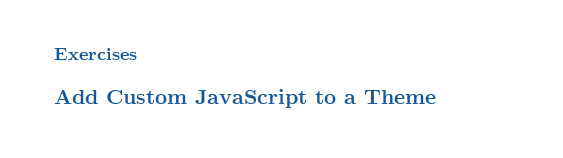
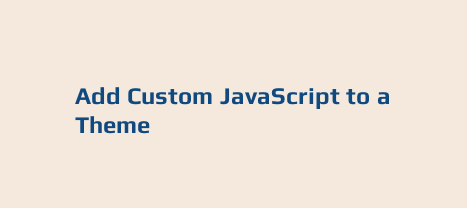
[54,48,137,60] Exercises // -> (75, 96) none

